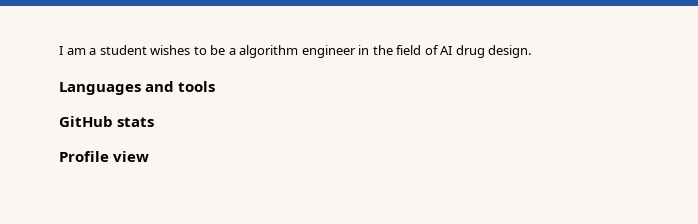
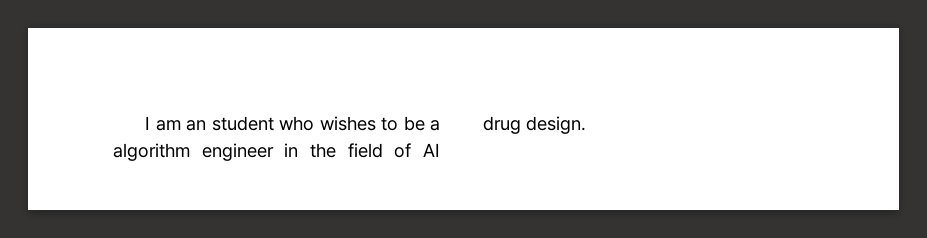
[89,45,147,55] a student -> [186,116,315,131] an student who
[59,81,216,95] [59,116,155,127] [59,151,150,162] // Languages and tools // GitHub stats // Profile view -> (586, 125) none

